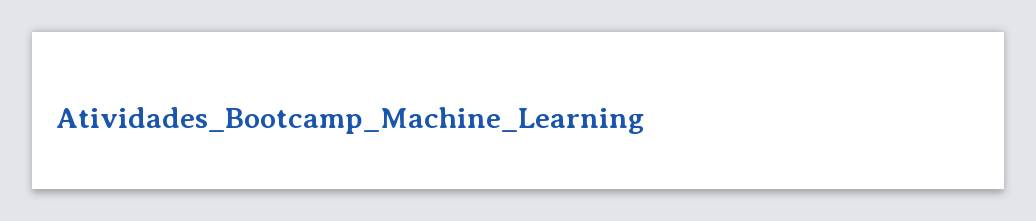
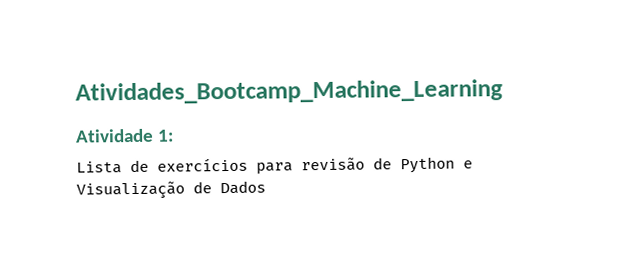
(644, 120) none -> [75,128,174,143] [76,156,473,175] [76,180,266,200] // Atividade 1: // Lista de exercícios para revisão de Python e Visualização de Dados

